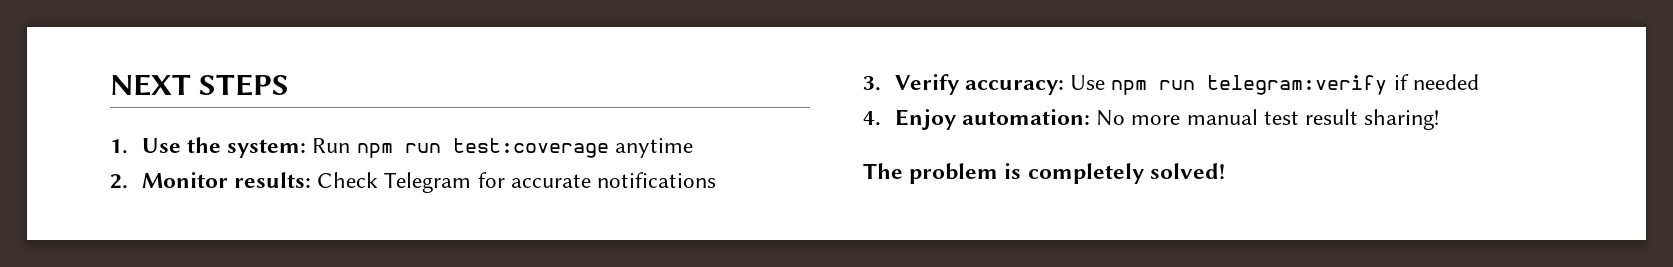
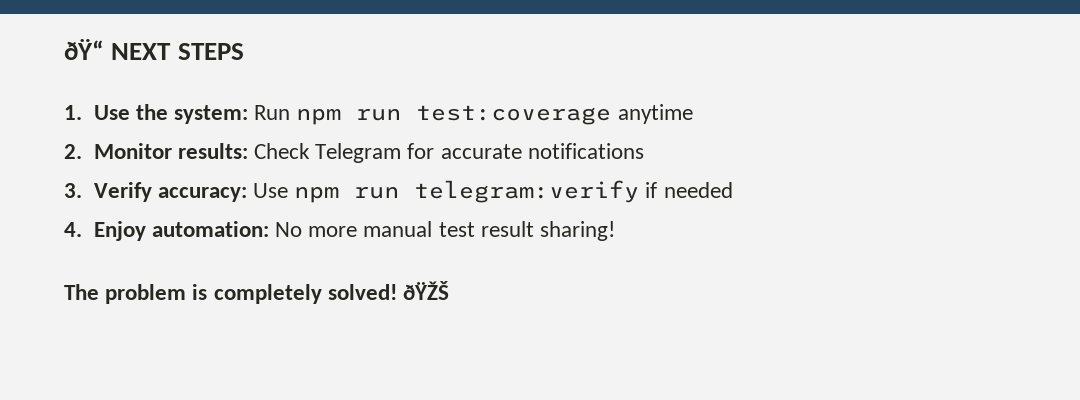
(110, 85) none -> [64,39,104,60] ðŸ“
(1225, 171) none -> [403,281,450,300] ðŸŽŠ

